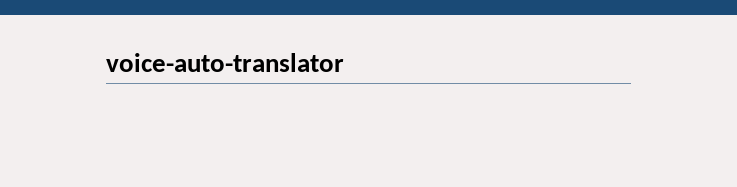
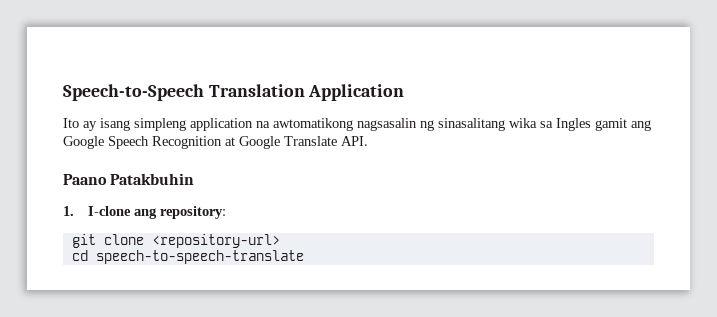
[106,53,344,72] voice-auto-translator -> [63,84,405,101] [63,118,651,131] [63,136,368,149] [63,173,195,185] [63,206,226,219] [71,234,280,248] [71,250,304,264] Speech-to-Speech Translation Application // Ito ay isang simpleng application na awtomatikong nagsasalin ng sinasalitang wika sa Ingles gamit ang Google Speech Recognition at Google Translate API. // Paano Patakbuhin // 1. I-clone ang repository: // git clone <repository-url> // cd speech-to-speech-translate

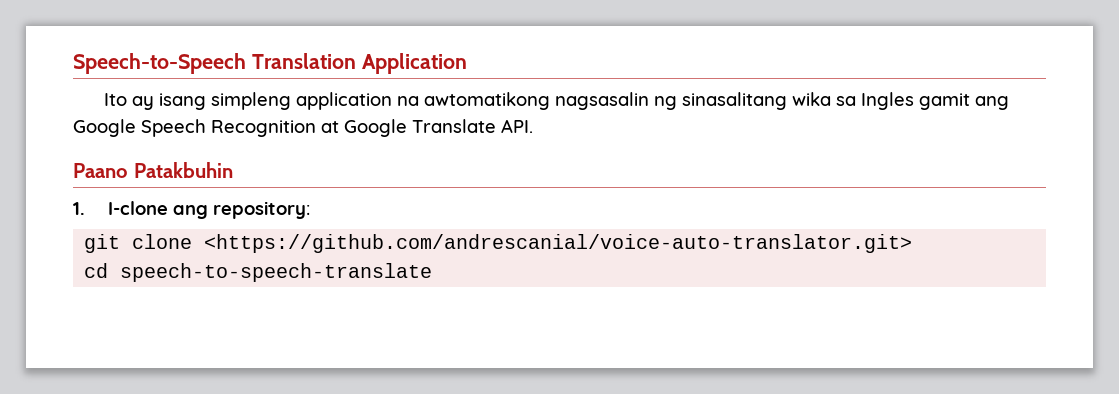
[151,234,280,248] <repository-url> -> [204,234,913,253] <https://github.com/andrescanial/voice-auto-translator.git>

